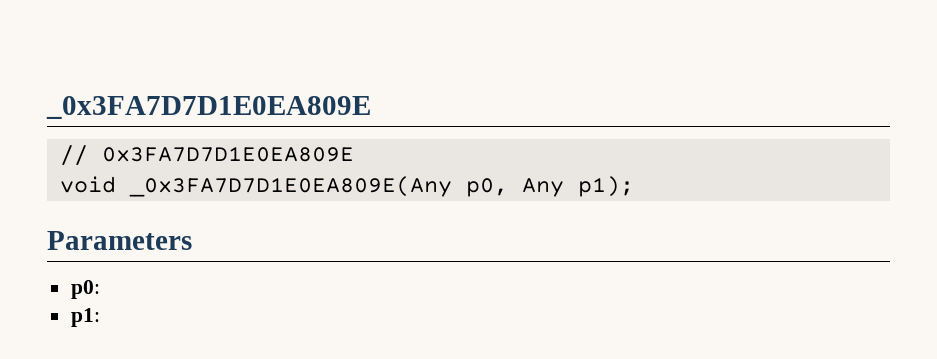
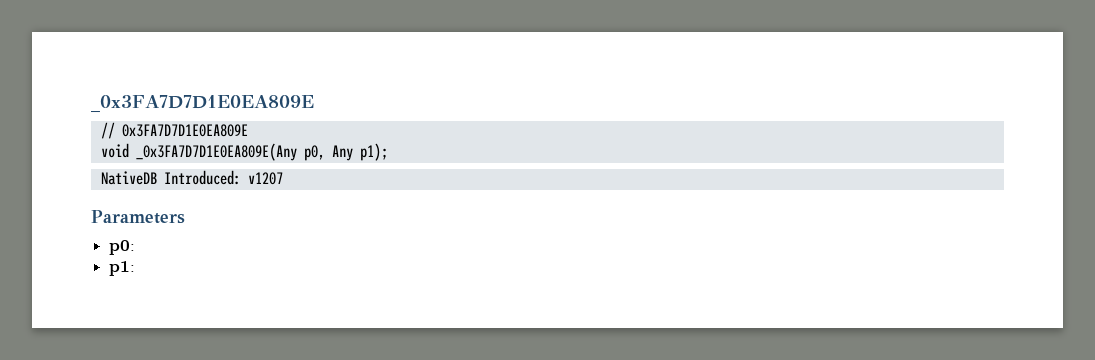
(634, 186) none -> [100,170,283,185] // NativeDB Introduced: v1207

